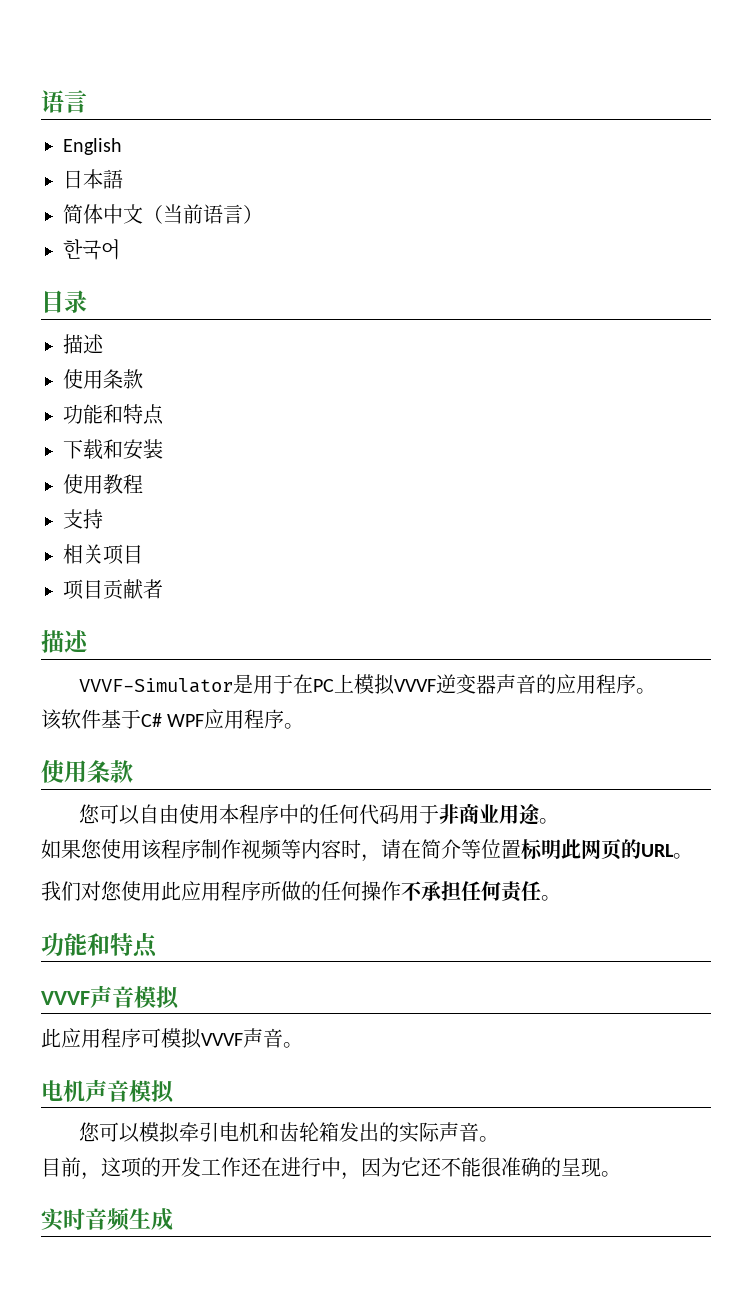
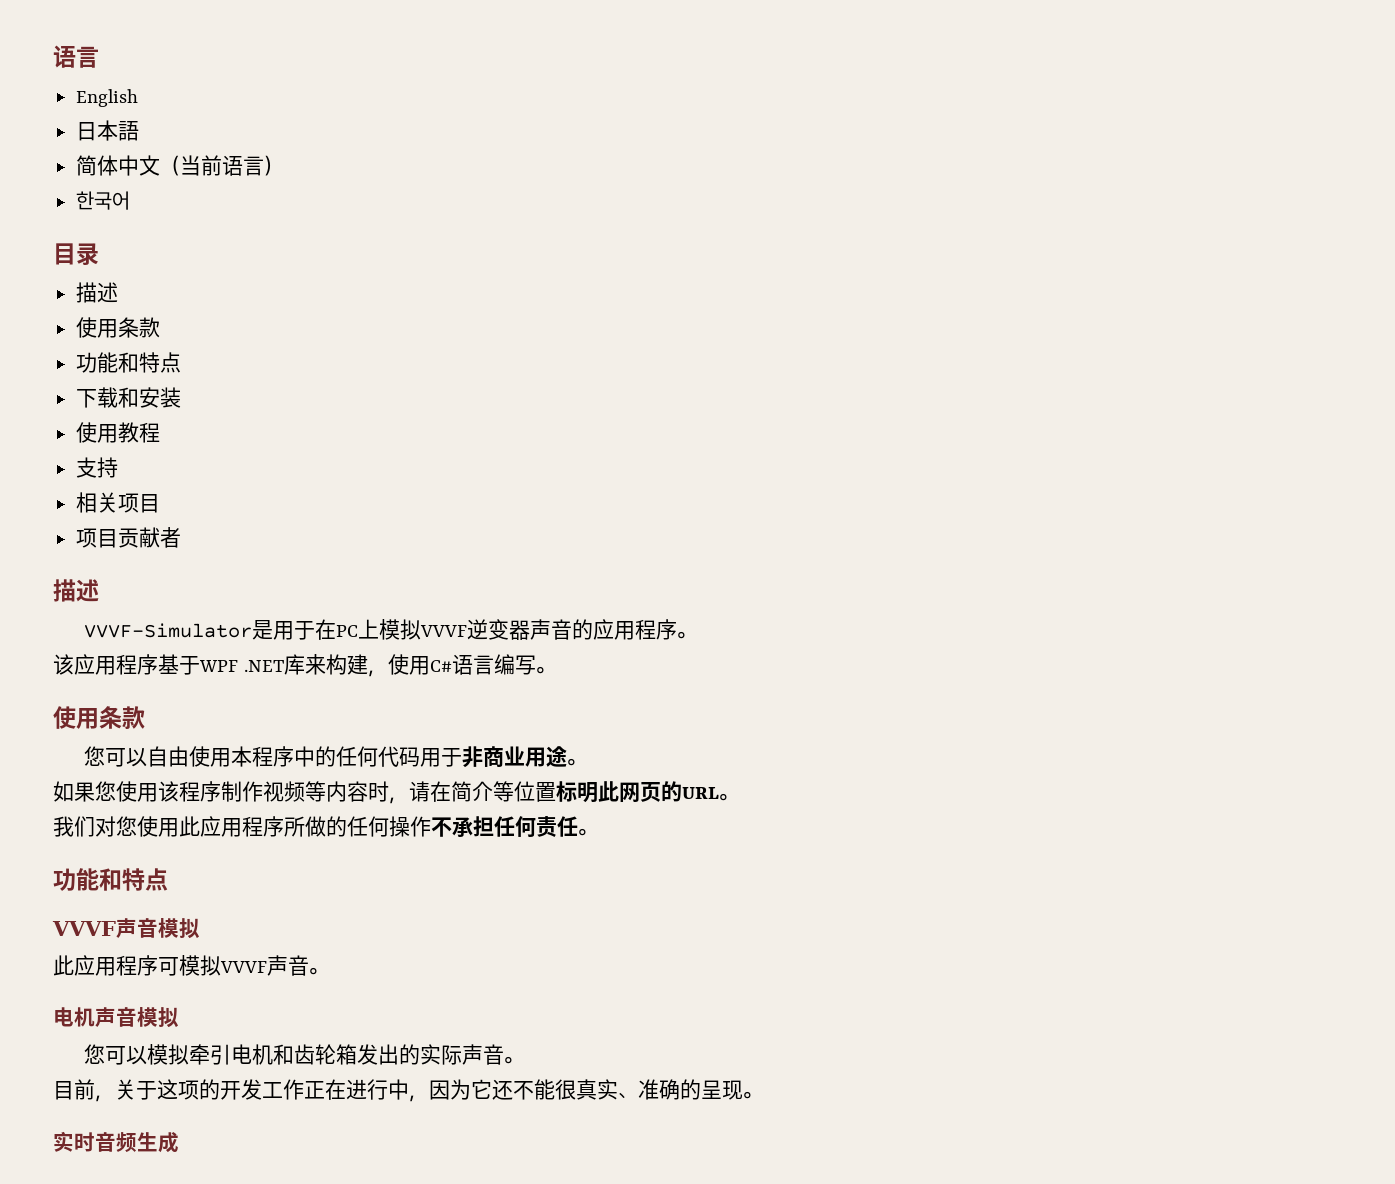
[61,709,285,729] 软件基于C# WPF应用程序 -> [74,654,536,677] 应用程序基于WPF .NET库来构建，使用C#语言编写
(101, 1176) none -> [115,1079,157,1100] 关于
[241,1157,262,1177] 还 -> [304,1081,325,1099] 正
(501, 1167) none -> [576,1079,638,1100] 真实、

